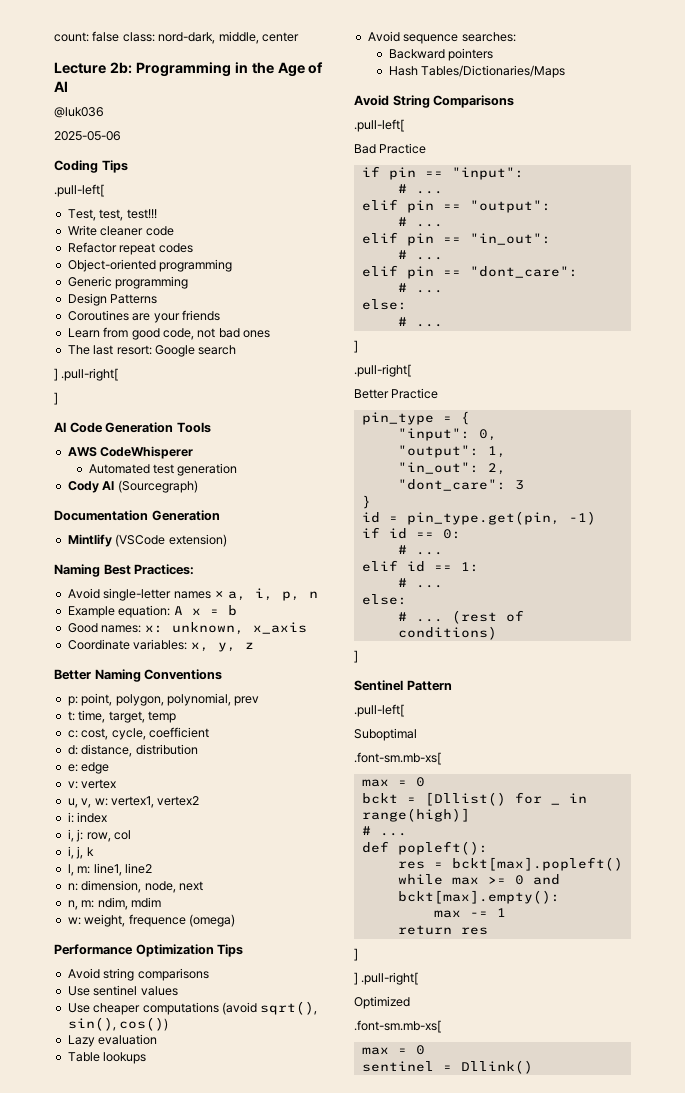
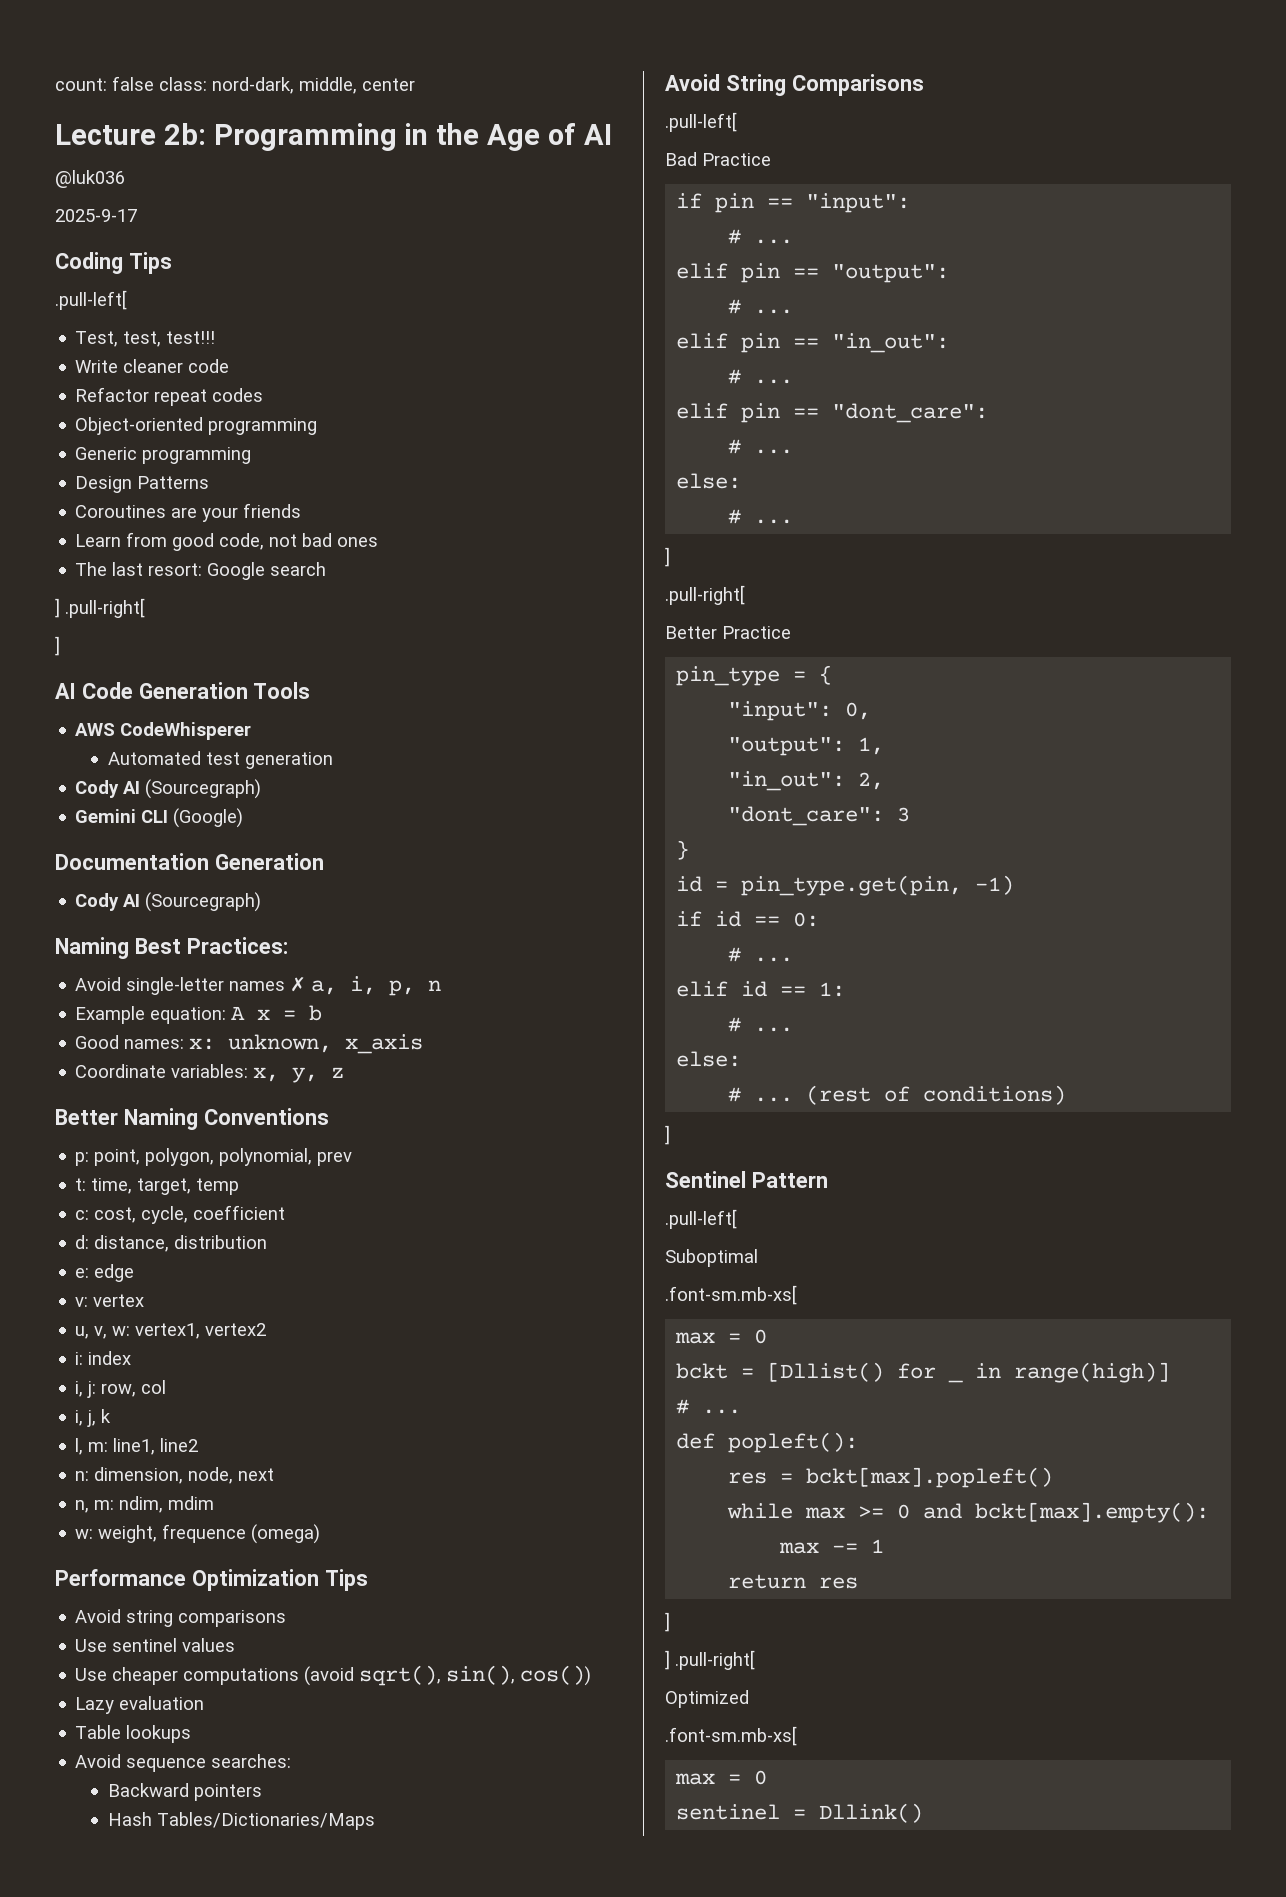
[54,131,121,141] 2025-05-06 -> [55,209,137,222] 2025-9-17
(198, 486) none -> [75,808,244,828] // Gemini CLI (Google)
[67,534,227,547] Mintlify (VSCode extension) -> [75,892,262,912] Cody AI (Sourcegraph)

